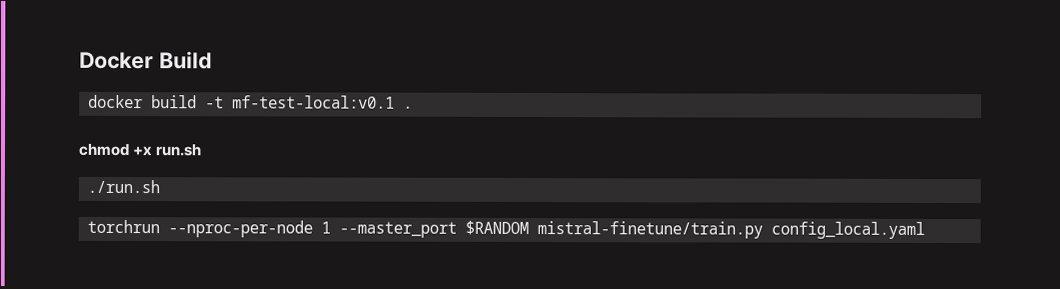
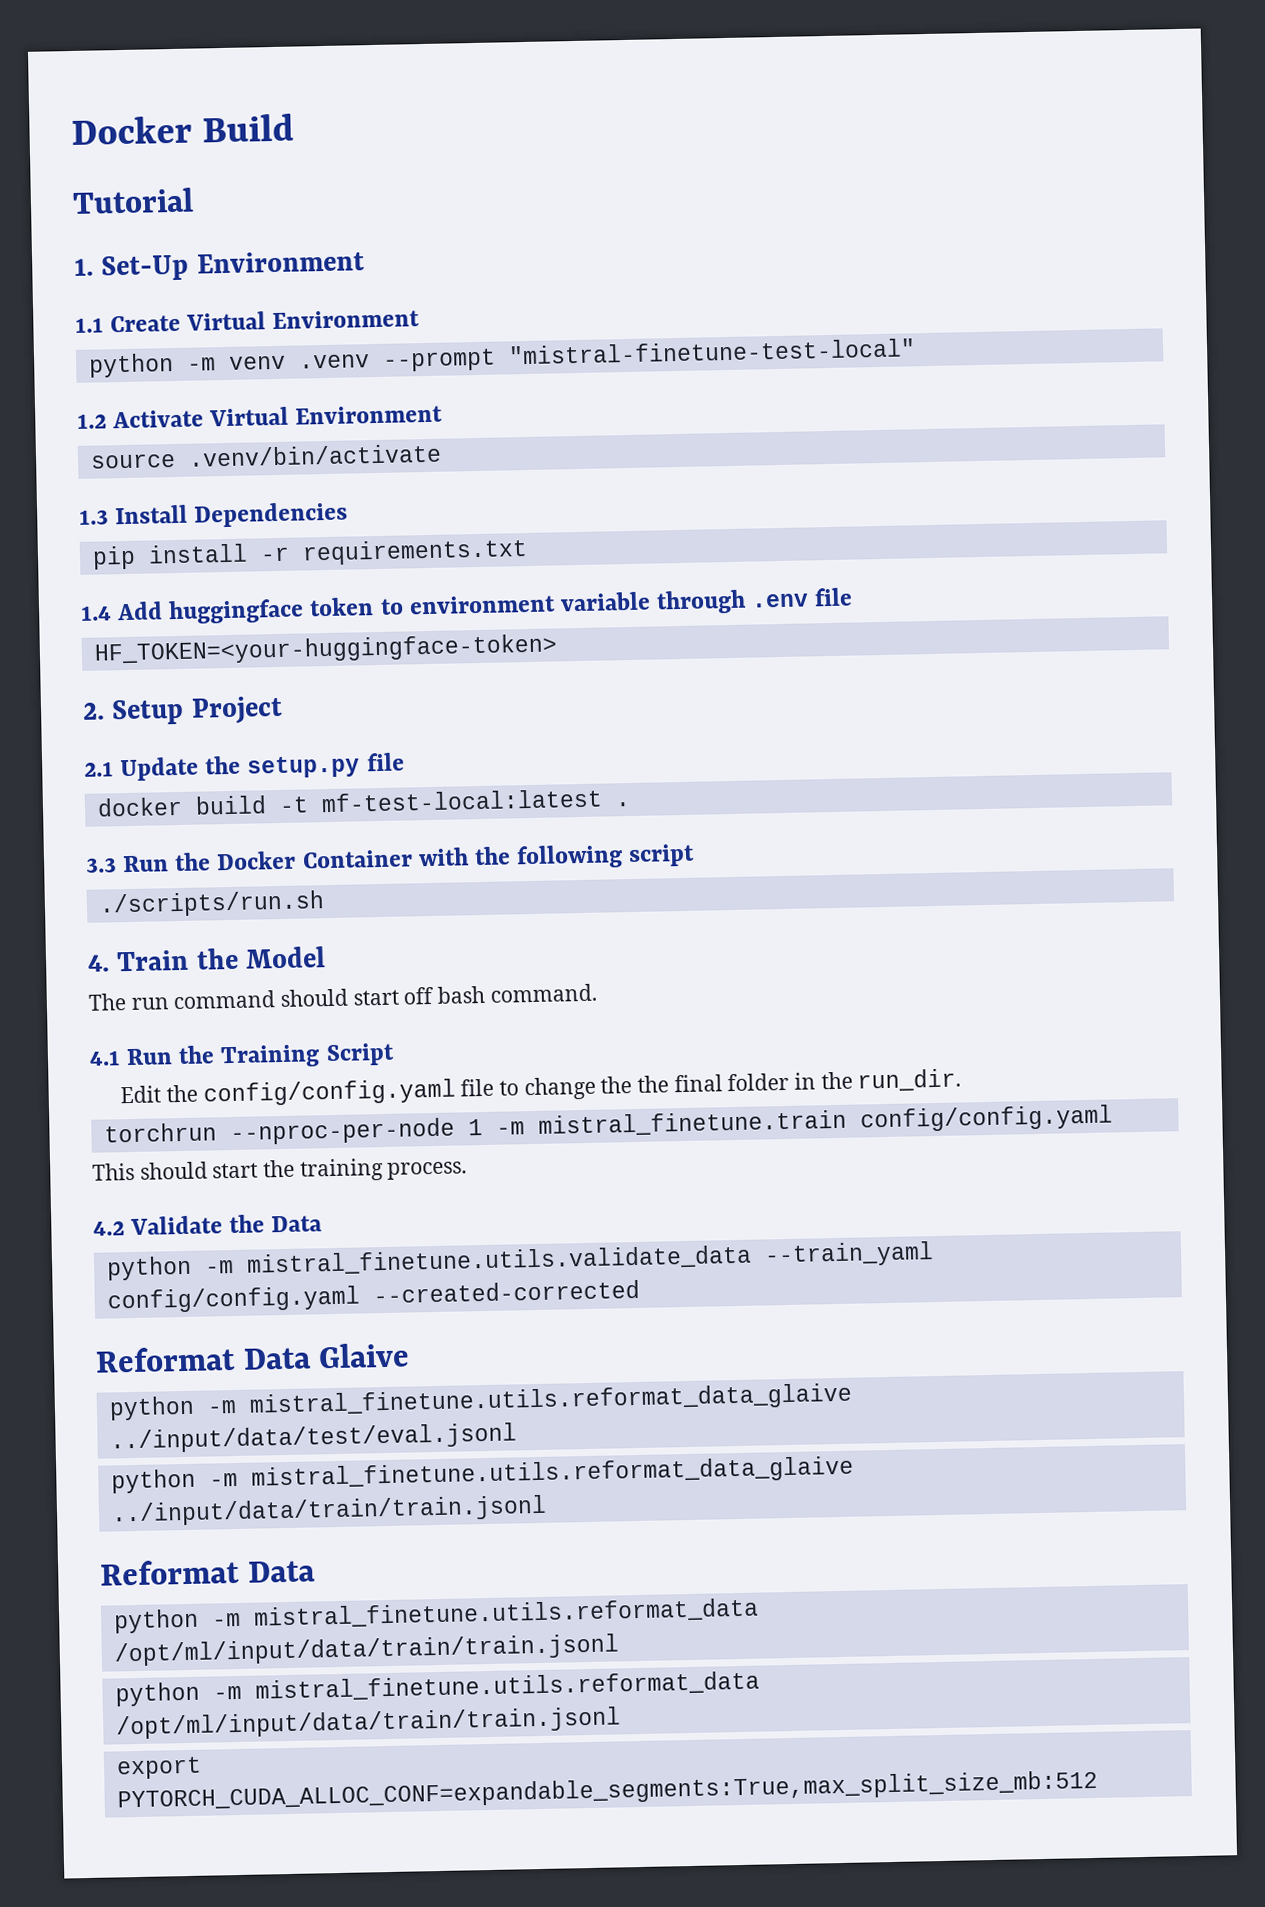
(212, 60) none -> [72,187,194,214] [74,250,365,282] [75,309,421,333] [87,338,916,378] [77,404,444,429] [89,443,442,469] [79,501,349,528] [91,538,528,570] [80,587,854,625] [93,633,558,666] [82,695,283,726] [84,752,405,782] // Tutorial // 1. Set-Up Environment // 1.1 Create Virtual Environment // python -m venv .venv --prompt "mistral-finetune-test-local" // 1.2 Activate Virtual Environment // source .venv/bin/activate // 1.3 Install Dependencies // pip install -r requirements.txt // 1.4 Add huggingface token to environment variable through .env file // HF_TOKEN=<your-huggingface-token> // 2. Setup Project // 2.1 Update the setup.py file
[232,95,396,109] mf-test-local:v0.1 -> [320,788,603,813] mf-test-local:latest
[78,143,202,157] [87,179,161,194] [87,219,926,239] chmod +x run.sh // ./run.sh // torchrun --nproc-per-node 1 --master_port $RANDOM mistral-finetune/train.py config_local.yaml -> [85,843,696,873] [98,890,325,918] [87,946,327,972] [88,983,597,1011] [89,1042,395,1069] [120,1068,962,1107] [103,1104,1113,1146] [92,1158,468,1182] [93,1214,323,1236] [105,1241,934,1281] [106,1279,640,1314] [95,1342,411,1373] [108,1382,853,1421] [109,1422,517,1454] [110,1455,854,1494] [110,1494,547,1527] [99,1558,315,1586] [112,1597,759,1634] [113,1633,619,1667] [114,1670,760,1707] [115,1706,621,1740] [115,1756,1098,1813] 3.3 Run the Docker Container with the following script // ./scripts/run.sh // 4. Train the Model // The run command should start off bash command. // 4.1 Run the Training Script // Edit the config/config.yaml file to change the the final folder in the run_dir. // torchrun --nproc-per-node 1 -m mistral_finetune.train config/config.yaml // This should start the training process. // 4.2 Validate the Data // python -m mistral_finetune.utils.validate_data --train_yaml config/config.yaml --created-corrected // Reformat Data Glaive // python -m mistral_finetune.utils.reformat_data_glaive ../input/data/test/eval.jsonl // python -m mistral_finetune.utils.reformat_data_glaive ../input/data/train/train.jsonl // Reformat Data // python -m mistral_finetune.utils.reformat_data /opt/ml/input/data/train/train.jsonl // python -m mistral_finetune.utils.reformat_data /opt/ml/input/data/train/train.jsonl // export PYTORCH_CUDA_ALLOC_CONF=expandable_segments:True,max_split_size_mb:512

